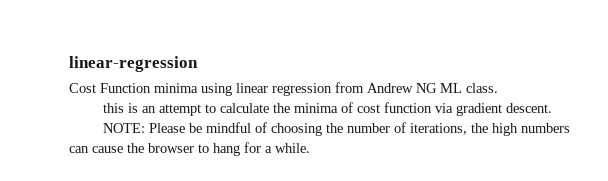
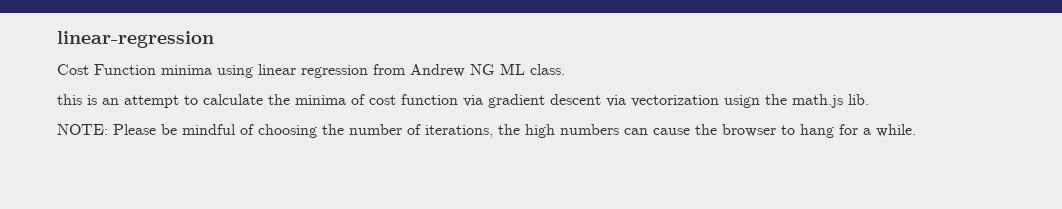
[506,103,553,113] descent. -> [550,94,869,108] descent via vectorization usign the math.js lib.

